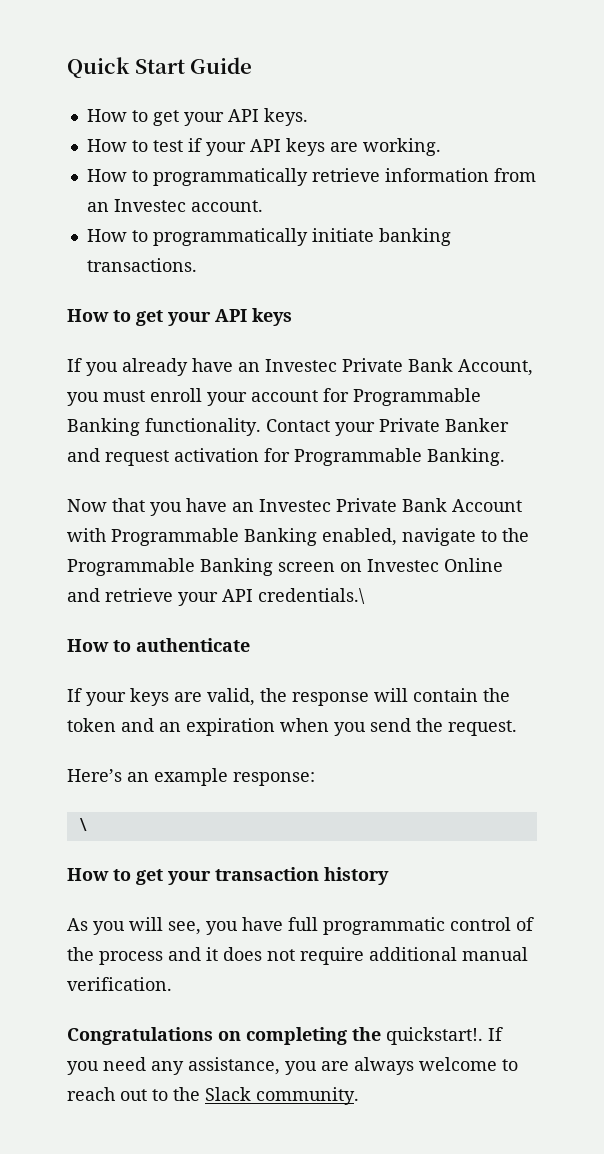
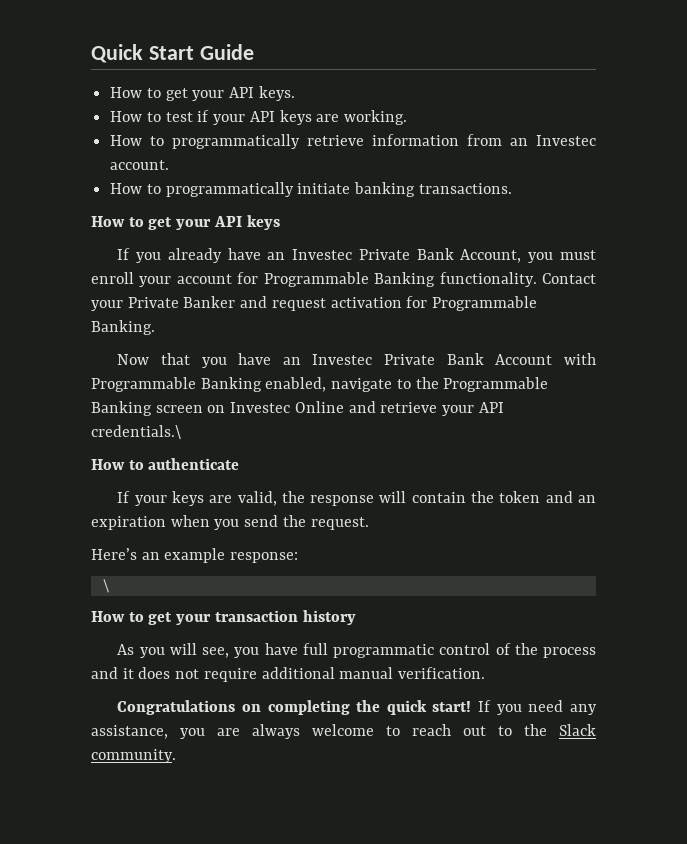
[386,1027,483,1045] quickstart!. -> [386,700,472,715] quick start!

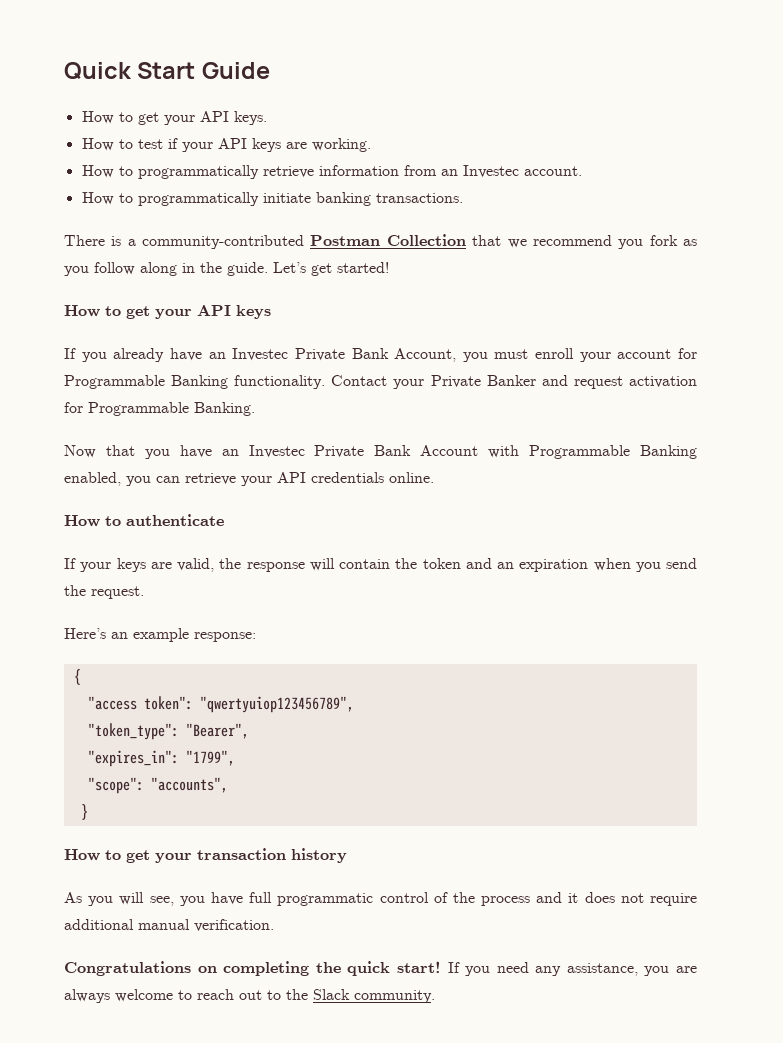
(512, 188) none -> [64,234,698,249] [64,262,389,276] // There is a community-contributed Postman Collection that we recommend you fork as you follow along in the guide. Let’s get started!
[331,377,549,392] [91,401,376,416] navigate to the Programmable Banking screen on Investec Online and -> [126,476,180,486] you can
[91,425,181,439] credentials.\ -> [311,472,434,483] credentials online.
[101,579,110,593] \ -> [73,669,81,685] [87,696,354,713] [87,723,249,740] [87,750,235,767] [87,777,228,794] [80,804,88,820] { // "access token": "qwertyuiop123456789", // "token_type": "Bearer", // "expires_in": "1799", // "scope": "accounts", // }

